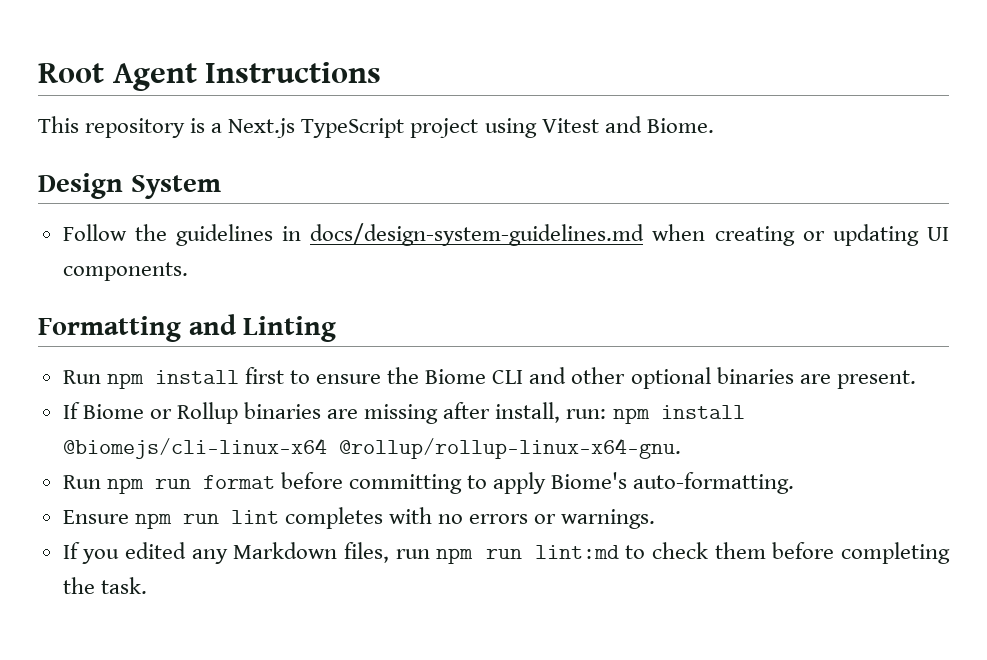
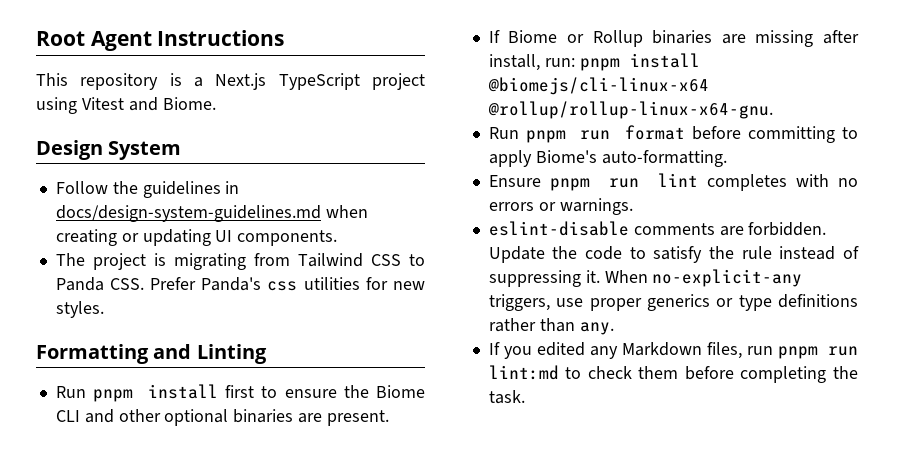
(188, 271) none -> [55,253,425,270] [55,277,426,291] [55,301,104,318] // The project is migrating from Tailwind CSS to Panda CSS. Prefer Panda's css utilities for new styles.
[106,373,144,389] npm -> [93,389,134,402] pnpm
[612,408,650,424] npm -> [579,58,620,71] pnpm
[106,478,144,494] npm -> [525,130,566,143] pnpm
[134,513,172,529] npm -> [549,178,590,191] pnpm
(656, 519) none -> [488,221,827,236] [488,246,859,263] [488,269,803,287] [488,294,858,311] [488,318,614,335] // eslint-disable comments are forbidden. Update the code to satisfy the rule instead of suppressing it. When no-explicit-any triggers, use proper generics or type definitions rather than any.
[436,548,474,564] npm -> [777,346,818,359] pnpm

